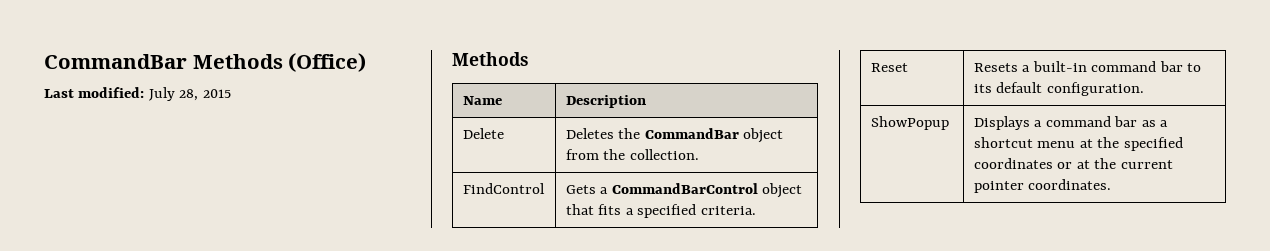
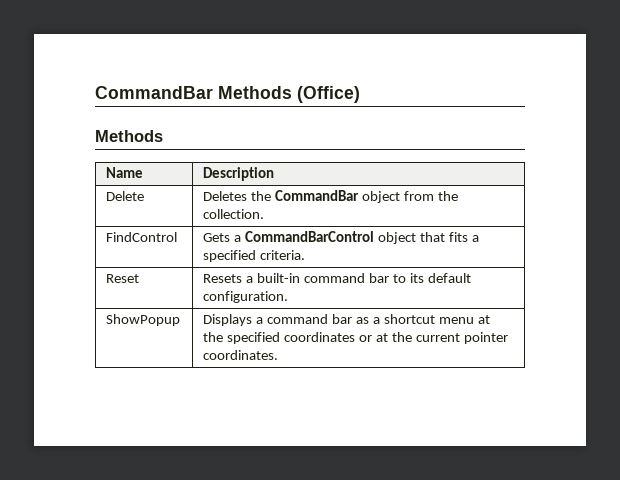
[44,87,231,101] // Last modified: July 28, 2015 -> (360, 94) none

